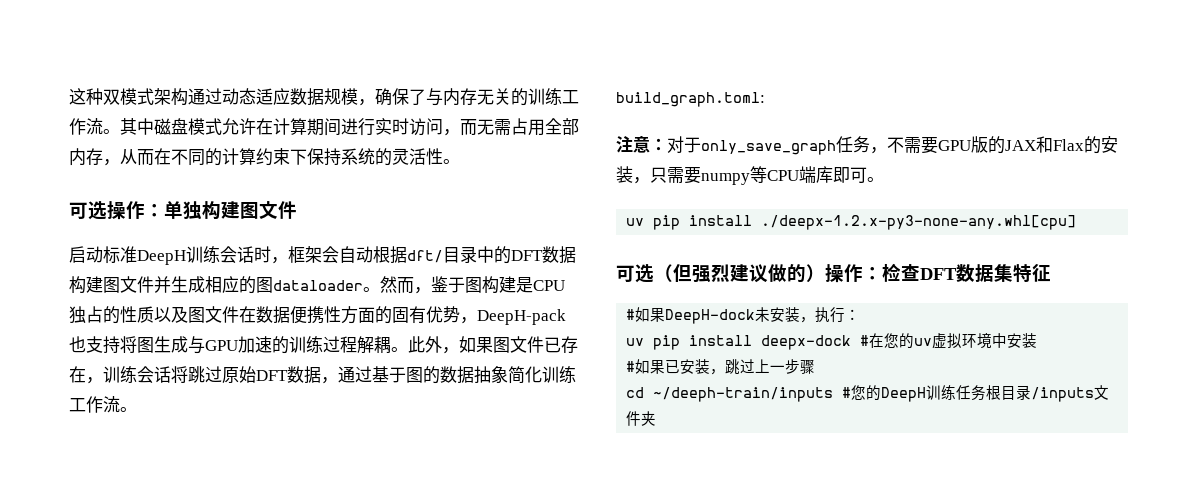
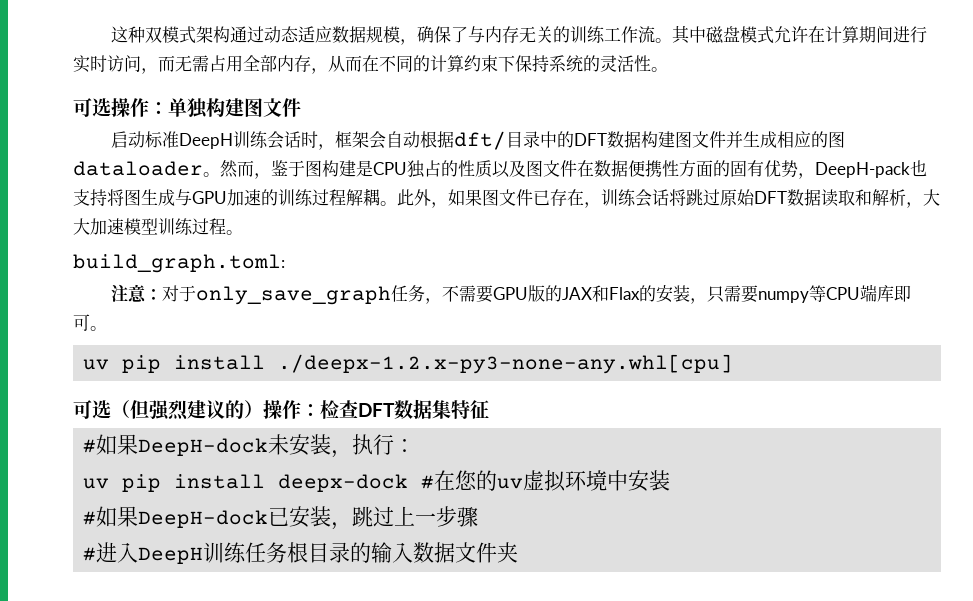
[321,366,576,384] [69,396,120,413] ，通过基于图的数据抽象简化训练工作流 -> [821,189,940,208] [73,218,226,235] 读取和解析，大大加速模型训练过程
[768,264,787,282] 做 -> (225, 409) none
(666, 367) none -> [138,510,269,528] DeepH-dock
[626,385,882,402] cd ~/deeph-train/inputs #您的 -> [83,542,139,563] #进入
[1031,387,1095,402] /inputs -> [350,542,456,563] 的输入数据

